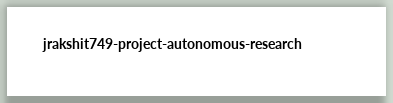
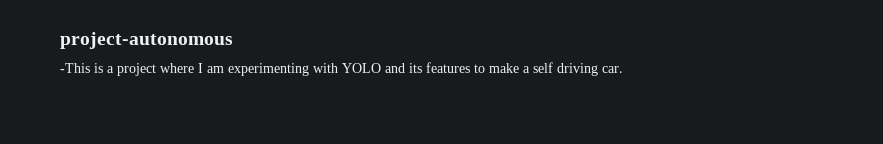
[42,38,302,52] jrakshit749-project-autonomous-research -> [60,32,233,49] [60,62,623,76] project-autonomous // -This is a project where I am experimenting with YOLO and its features to make a self driving car.

